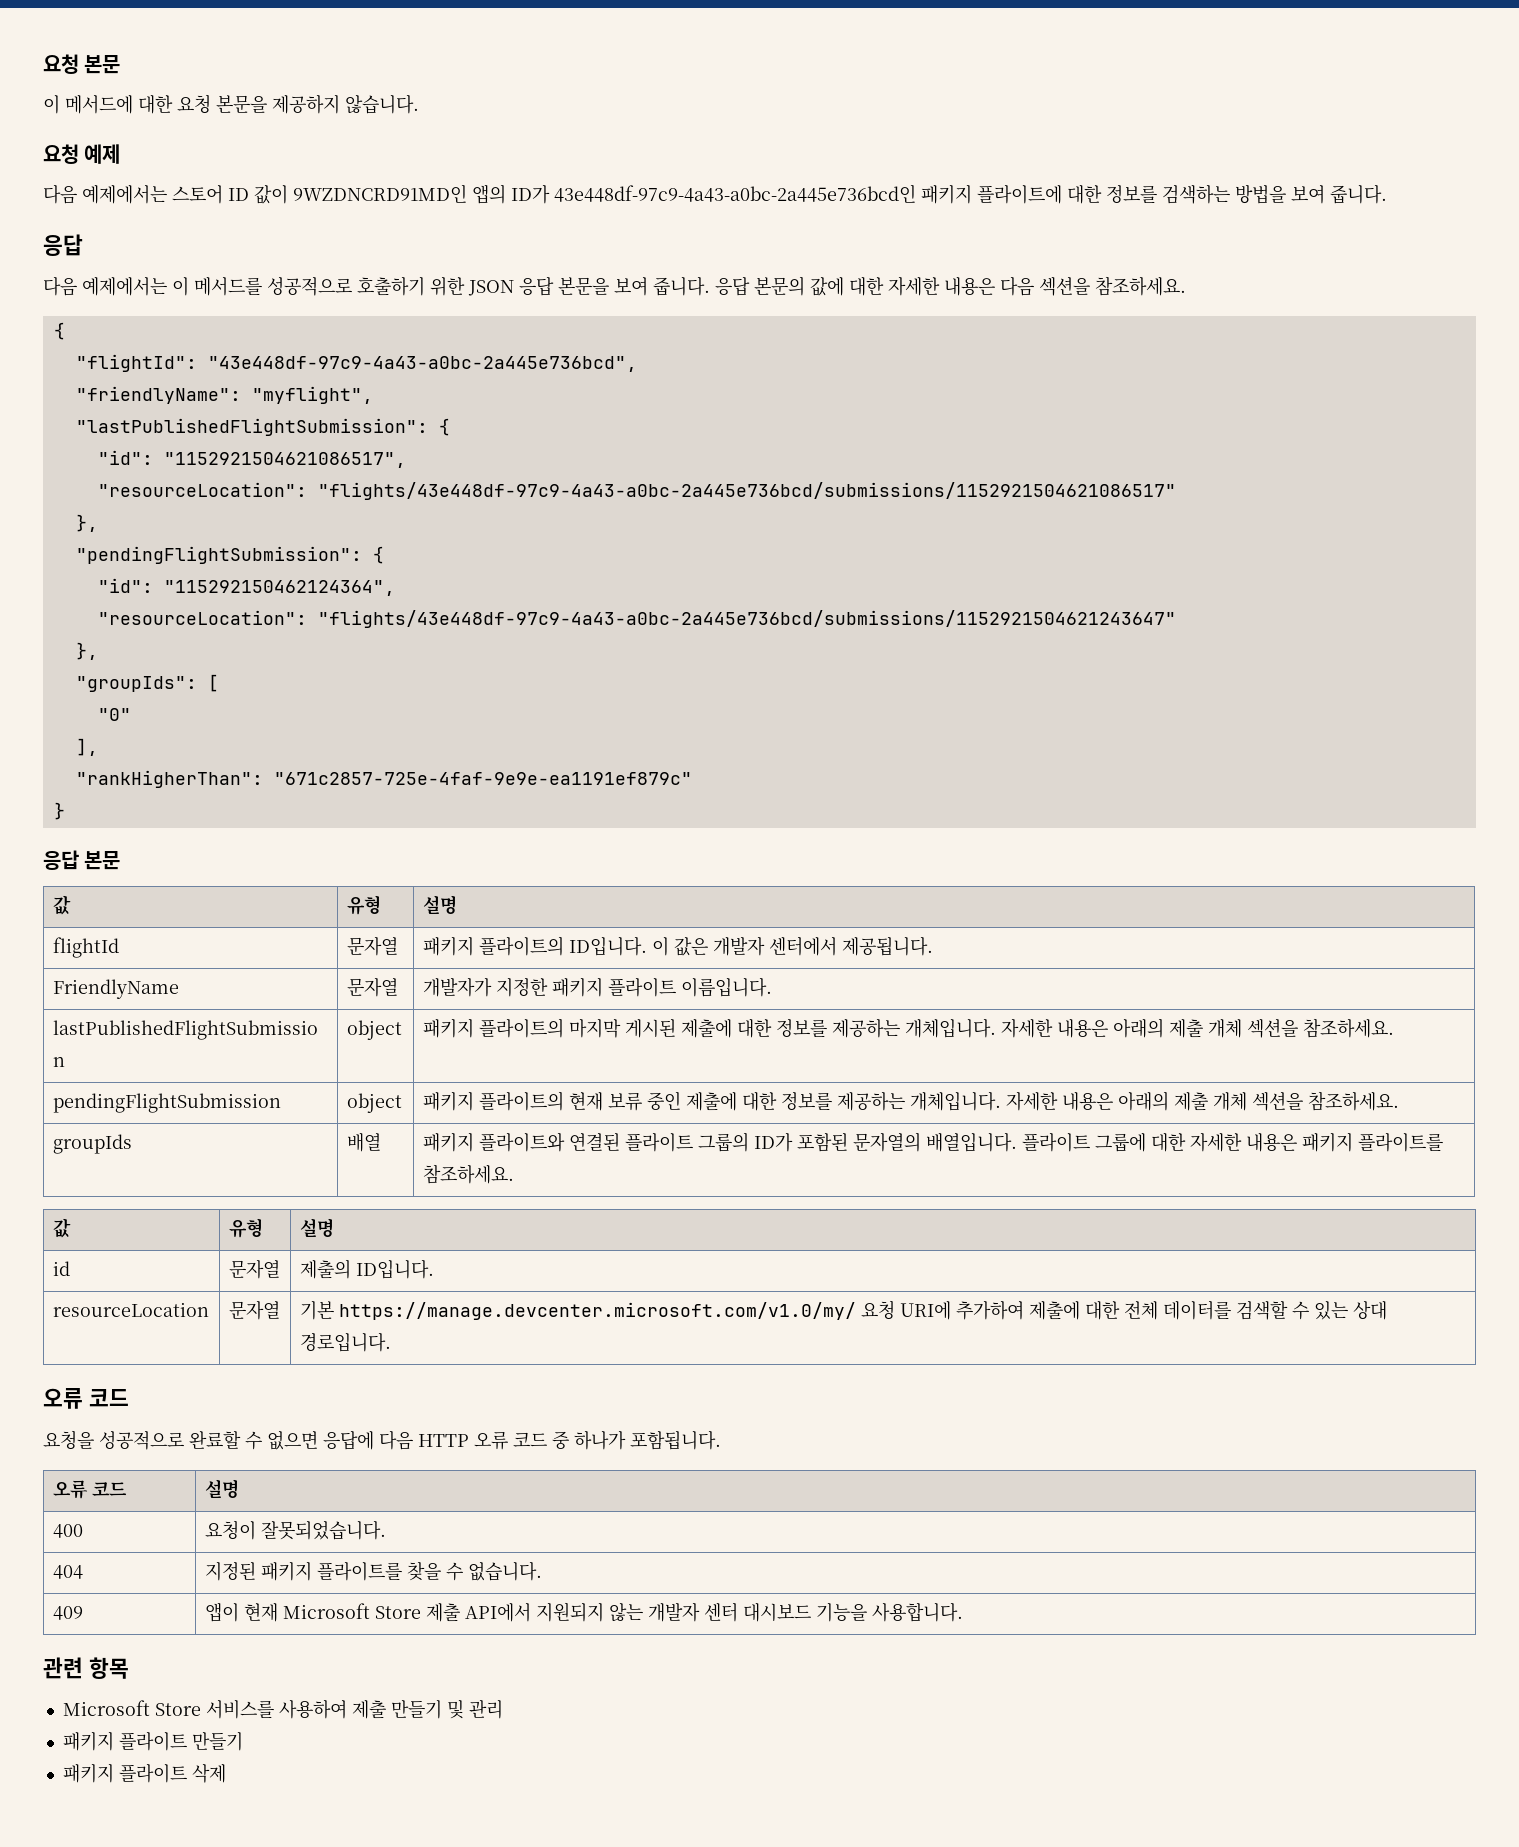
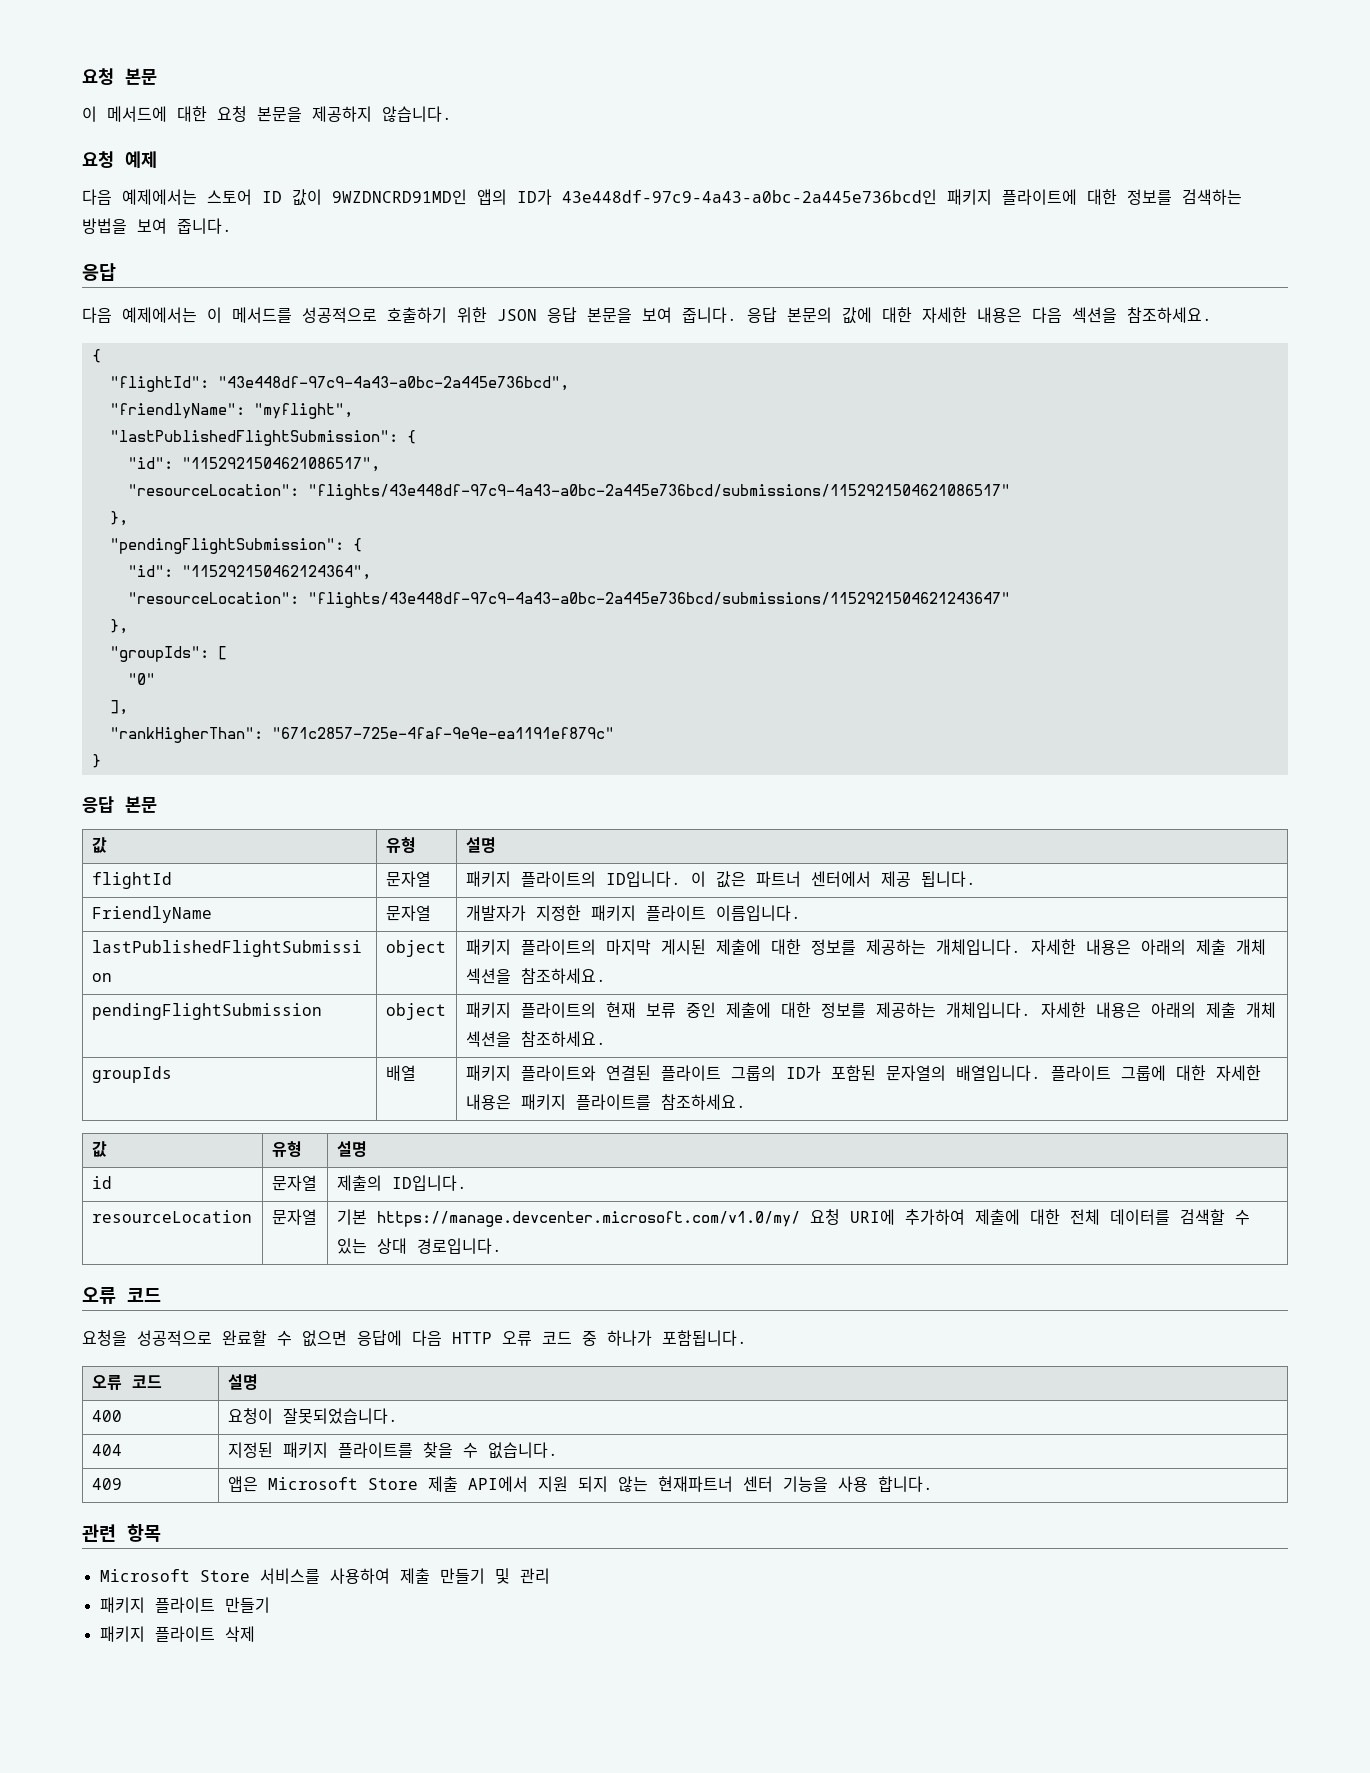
[712,936,933,956] 개발자 센터에서 제공됩니다. -> [755,871,976,887] 파트너 센터에서 제공 됩니다.
[204,1602,278,1622] 앱이 현재 -> [227,1476,258,1492] 앱은
[535,1602,963,1622] 지원되지 않는 개발자 센터 대시보드 기능을 사용합니다. -> [537,1476,933,1492] 지원 되지 않는 현재파트너 센터 기능을 사용 합니다.

